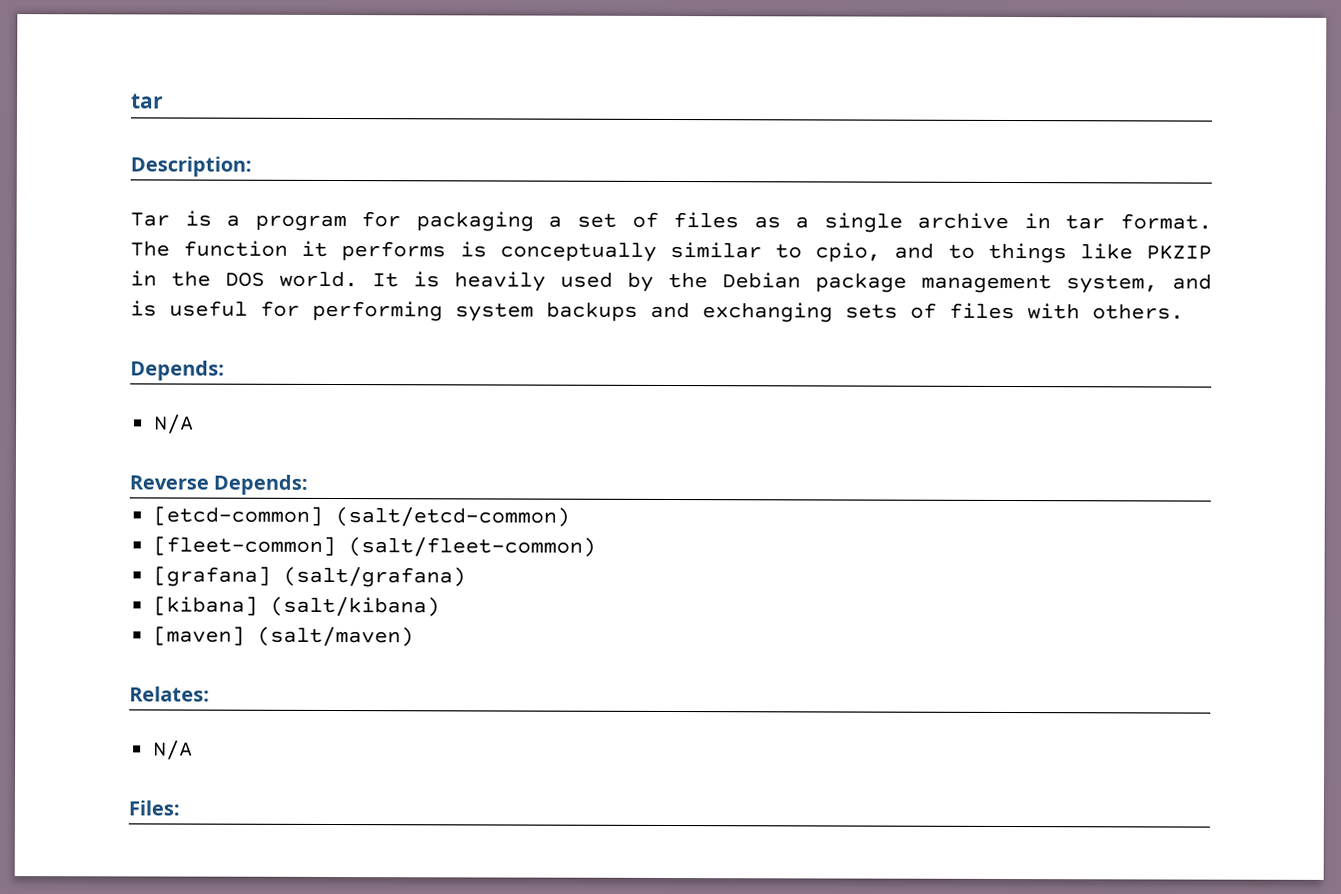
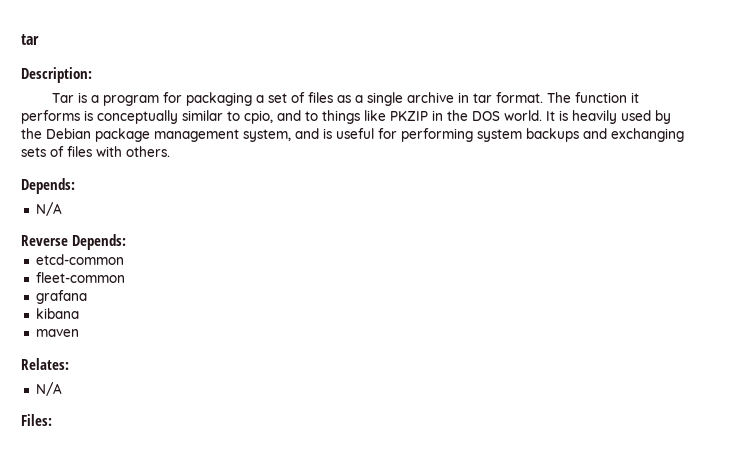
[153,506,571,527] [153,536,597,557] [153,566,467,588] [153,596,441,617] [153,626,415,647] [etcd-common] (salt/etcd-common) // [fleet-common] (salt/fleet-common) // [grafana] (salt/grafana) // [kibana] (salt/kibana) // [maven] (salt/maven) -> [35,254,124,265] [35,272,125,283] [35,290,87,304] [35,308,79,319] [35,329,79,337] etcd-common // fleet-common // grafana // kibana // maven

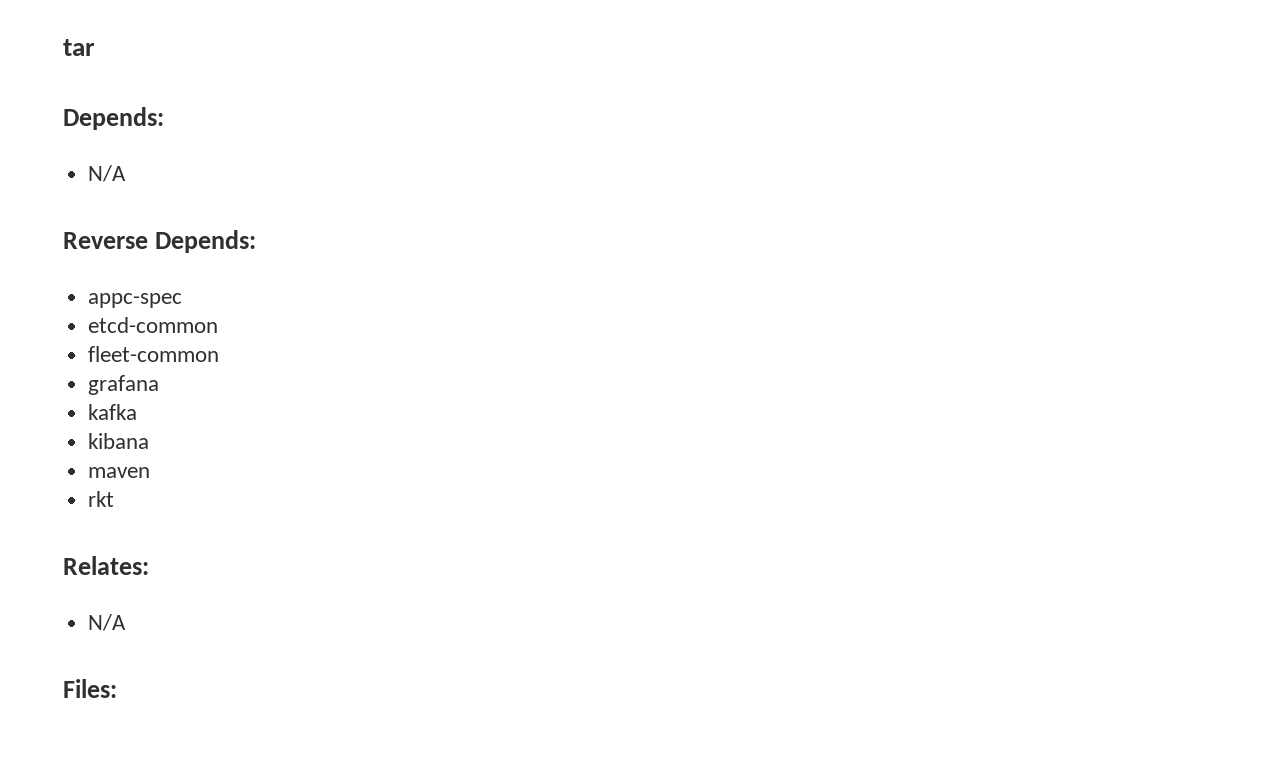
[21,34,39,45] [21,67,92,83] [51,92,639,106] [21,110,671,124] [21,128,684,142] [21,146,170,157] tar // Description: // Tar is a program for packaging a set of files as a single archive in tar format. The function it performs is conceptually similar to cpio, and to things like PKZIP in the DOS world. It is heavily used by the Debian package management system, and is useful for performing system backups and exchanging sets of files with others. -> [63,39,95,56] tar
(127, 242) none -> [88,293,183,308] // appc-spec
(87, 297) none -> [88,404,138,420] // kafka
(79, 333) none -> [88,491,115,507] // rkt

